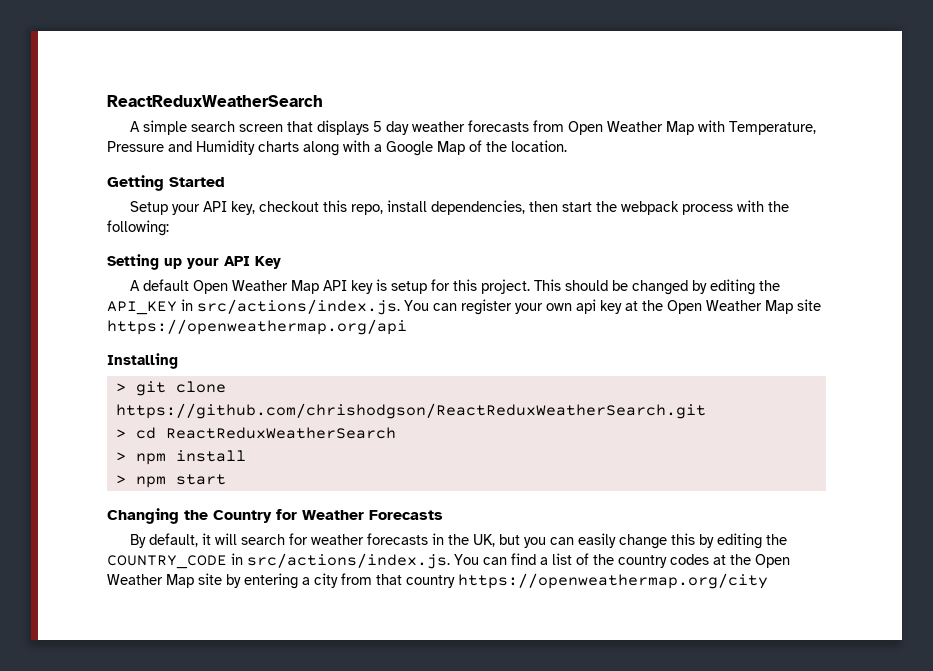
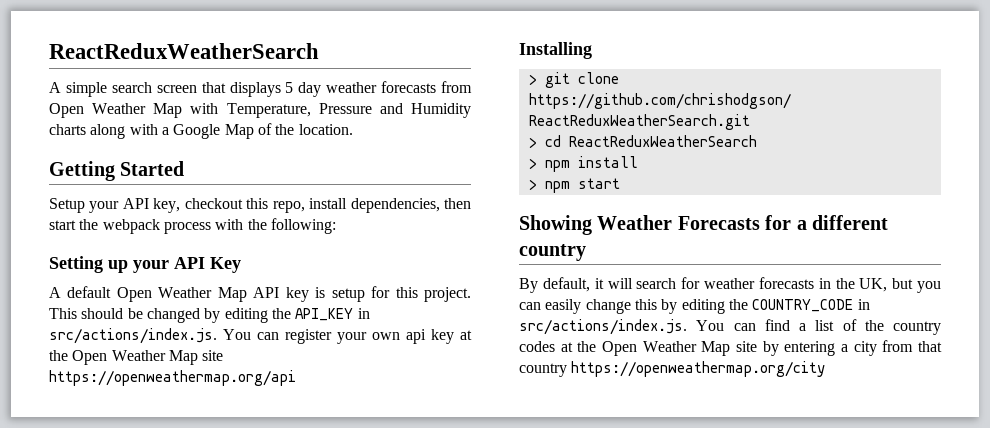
[107,508,443,524] Changing the Country for Weather Forecasts -> [519,215,888,235] [519,244,586,261] Showing Weather Forecasts for a different country

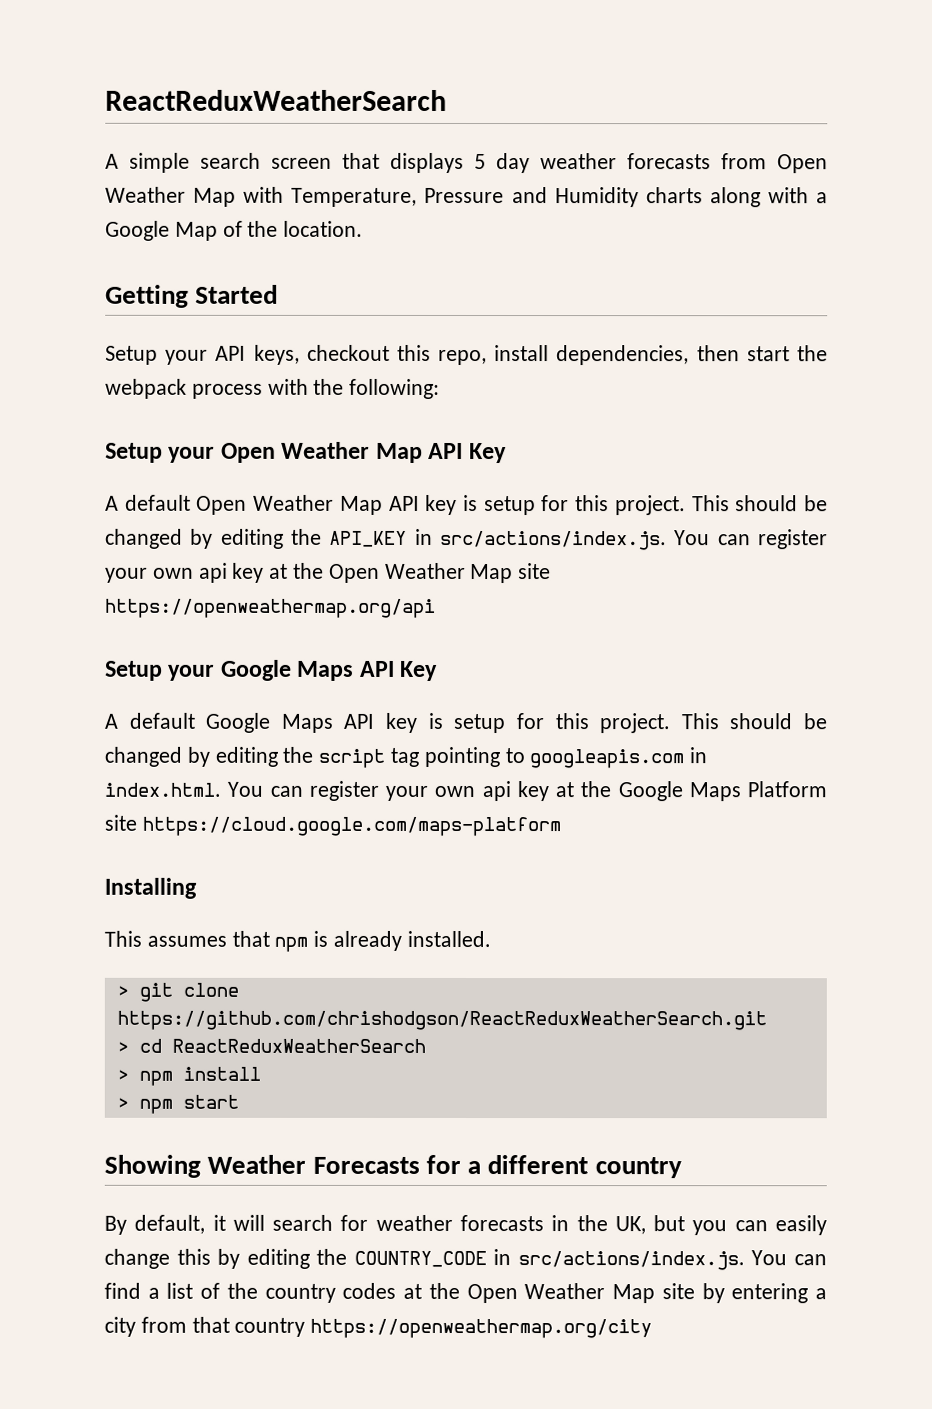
[153,198,181,213] key, -> [253,344,300,365] keys,
[49,256,169,273] Setting up your -> [105,441,423,463] Setup your Open Weather Map
[519,42,592,59] Installing -> [105,659,439,681] [104,712,828,734] [104,746,708,769] [104,780,827,802] [104,814,561,837] [104,877,197,899] [104,930,491,952] Setup your Google Maps API Key // A default Google Maps API key is setup for this project. This should be changed by editing the script tag pointing to googleapis.com in index.html. You can register your own api key at the Google Maps Platform site https://cloud.google.com/maps-platform // Installing // This assumes that npm is already installed.

